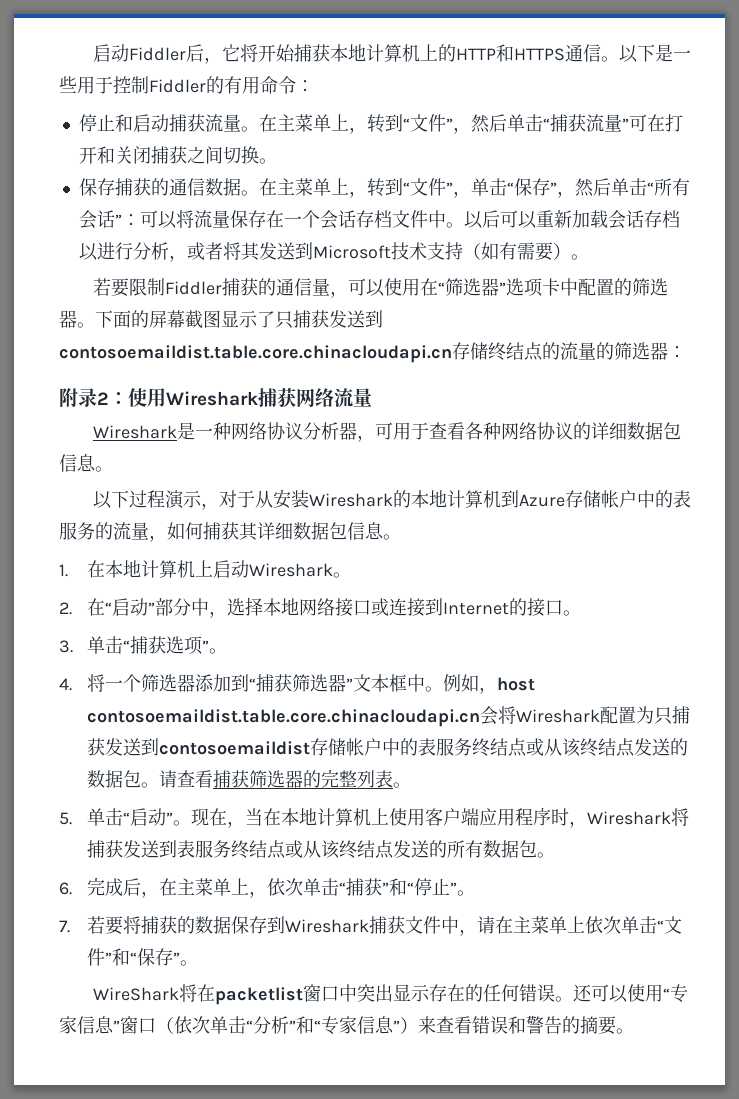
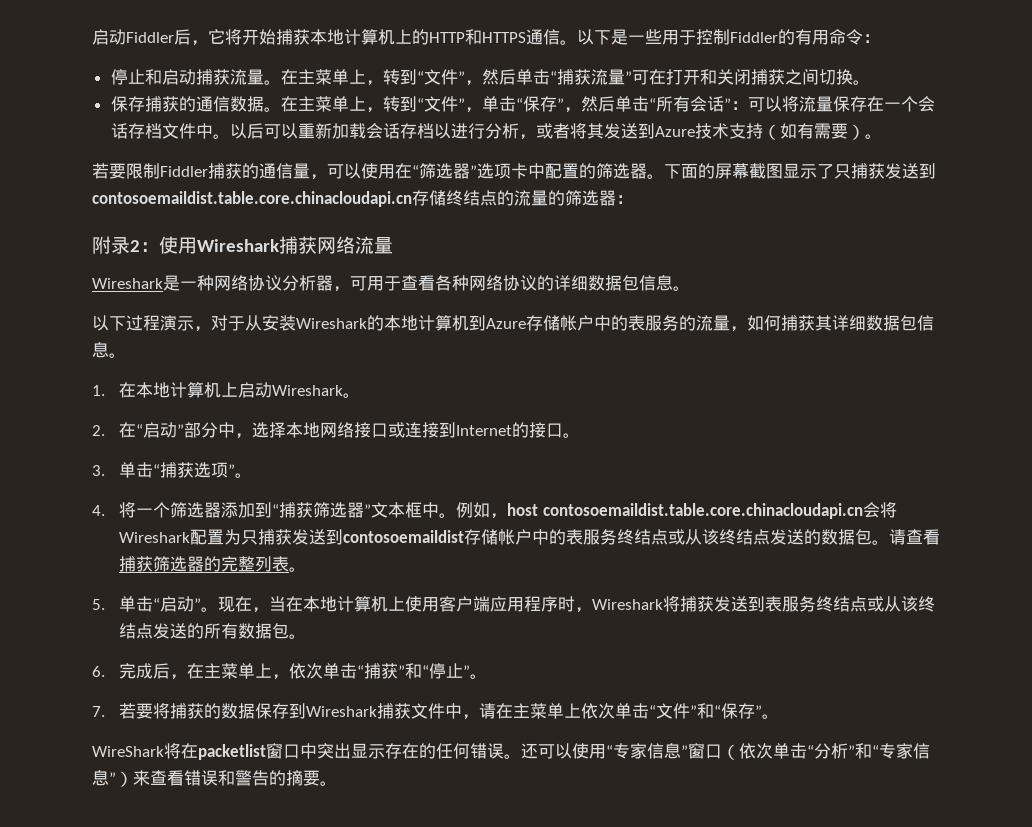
[312,245,391,259] Microsoft -> [654,126,695,137] Azure

